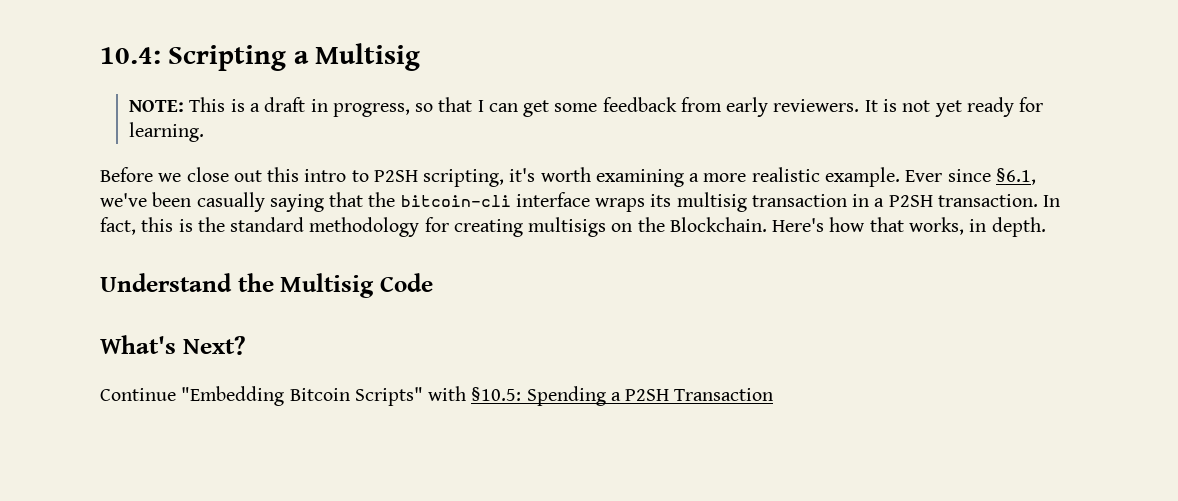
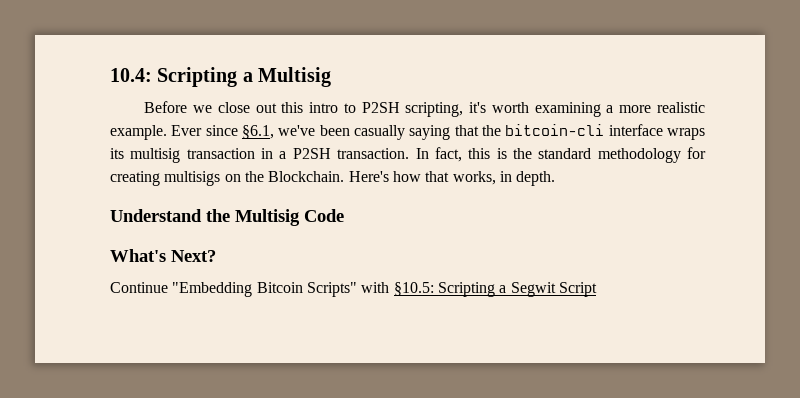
[129,97,1044,117] [129,122,205,142] // NOTE: This is a draft in progress, so that I can get some feedback from early reviewers. It is not yet ready for learning. -> (332, 77) none
[526,386,774,406] Spending a P2SH Transaction -> [437,282,597,297] Scripting a Segwit Script

